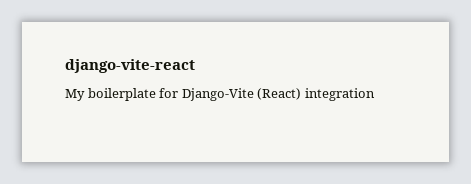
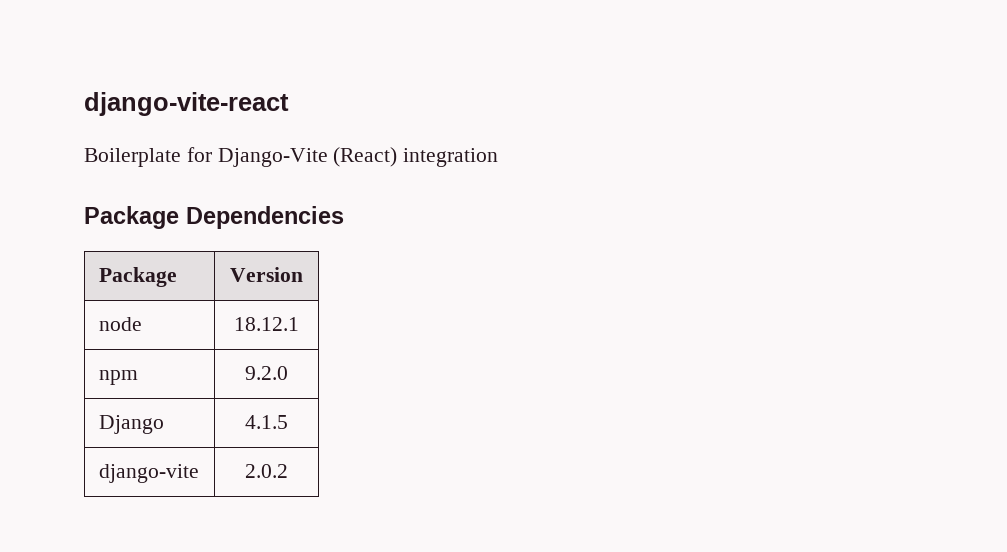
[65,88,156,101] My boilerplate -> [84,148,181,167] Boilerplate
(375, 94) none -> [84,206,344,229] [98,267,177,287] [230,267,303,282] [98,317,142,331] [234,317,299,331] [98,370,138,385] [245,366,288,380] [98,415,164,434] [245,415,288,429] [98,464,199,483] [245,464,288,478] // Package Dependencies // Package | Version // node | 18.12.1 // npm | 9.2.0 // Django | 4.1.5 // django-vite | 2.0.2

